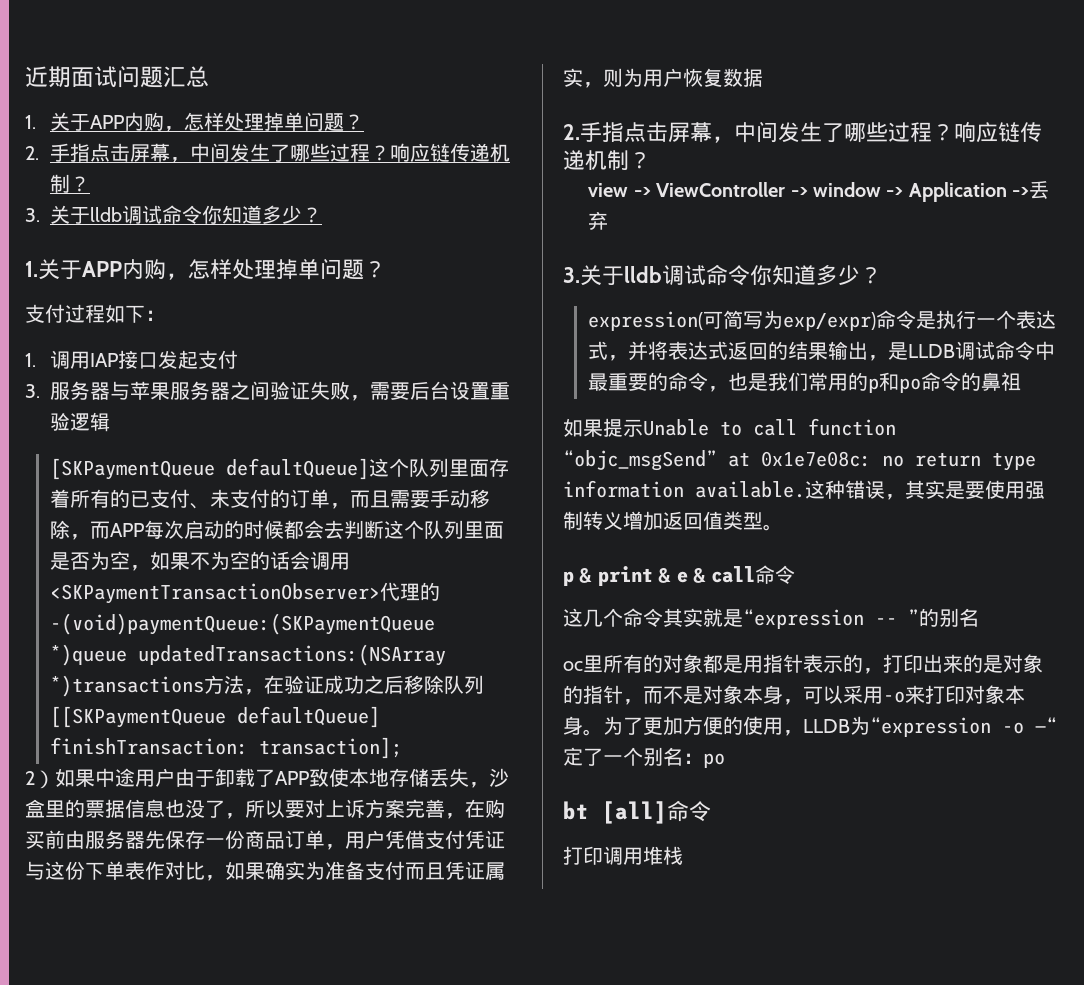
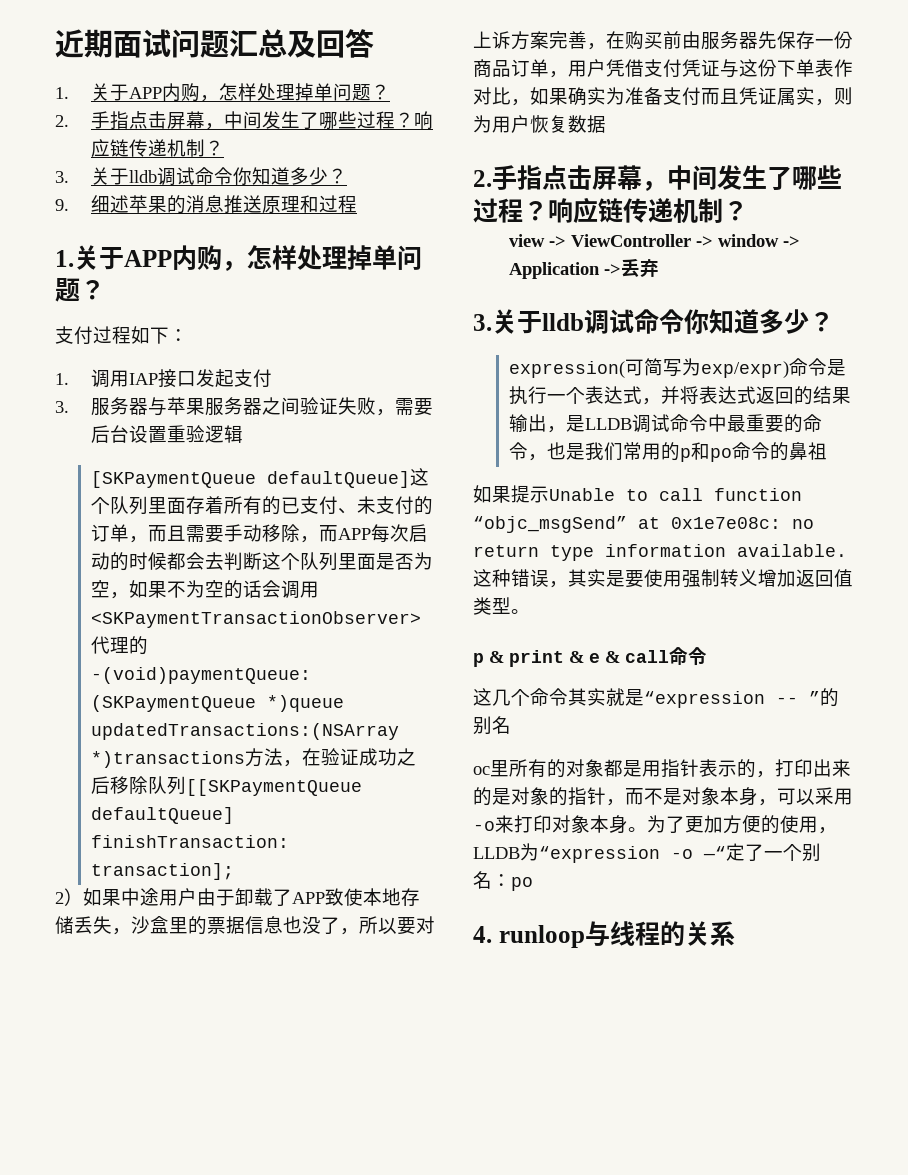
(209, 76) none -> [287,29,374,58] 及回答
(323, 215) none -> [55,195,358,214] // 9.细述苹果的消息推送原理和过程
[563,800,711,824] [563,846,683,865] bt [all]命令 // 打印调用堆栈 -> [473,921,735,948] 4. runloop与线程的关系

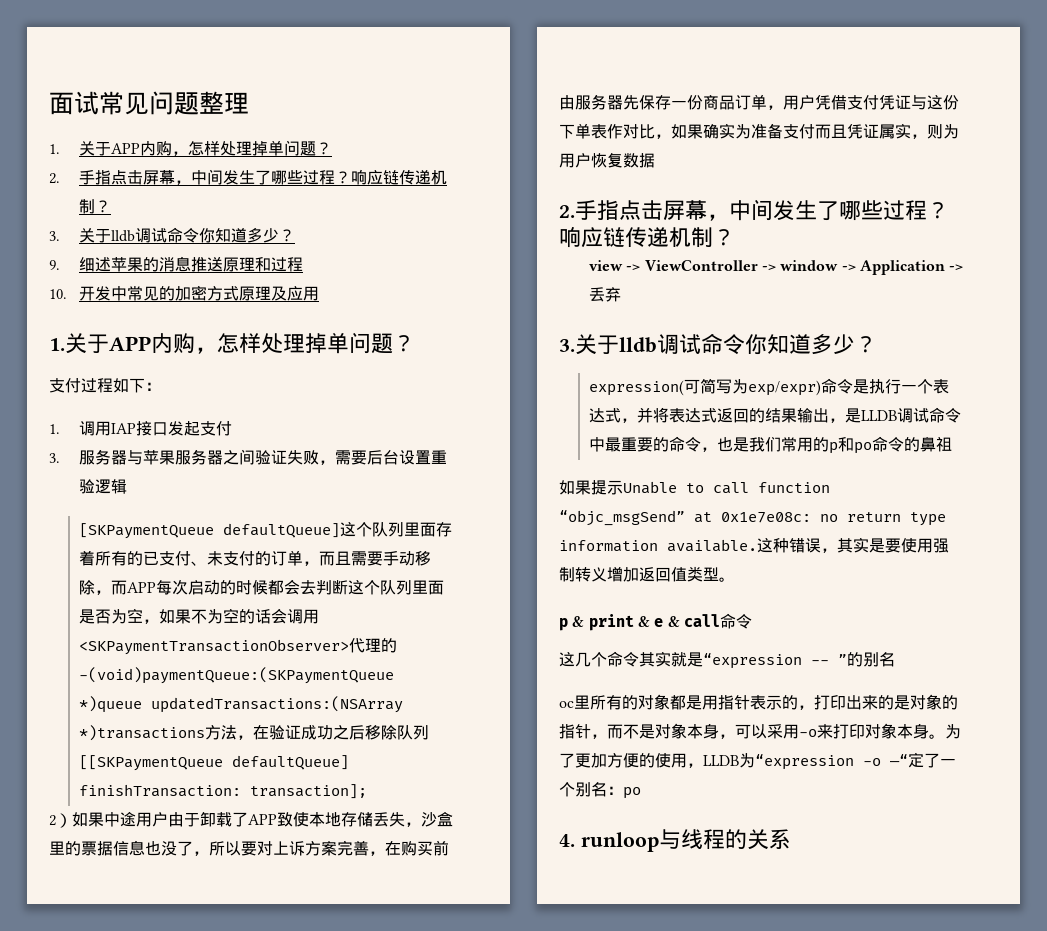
[55,29,374,58] 近期面试问题汇总及回答 -> [49,91,249,115] 面试常见问题整理
(358, 204) none -> [49,285,320,301] // 10.开发中常见的加密方式原理及应用

